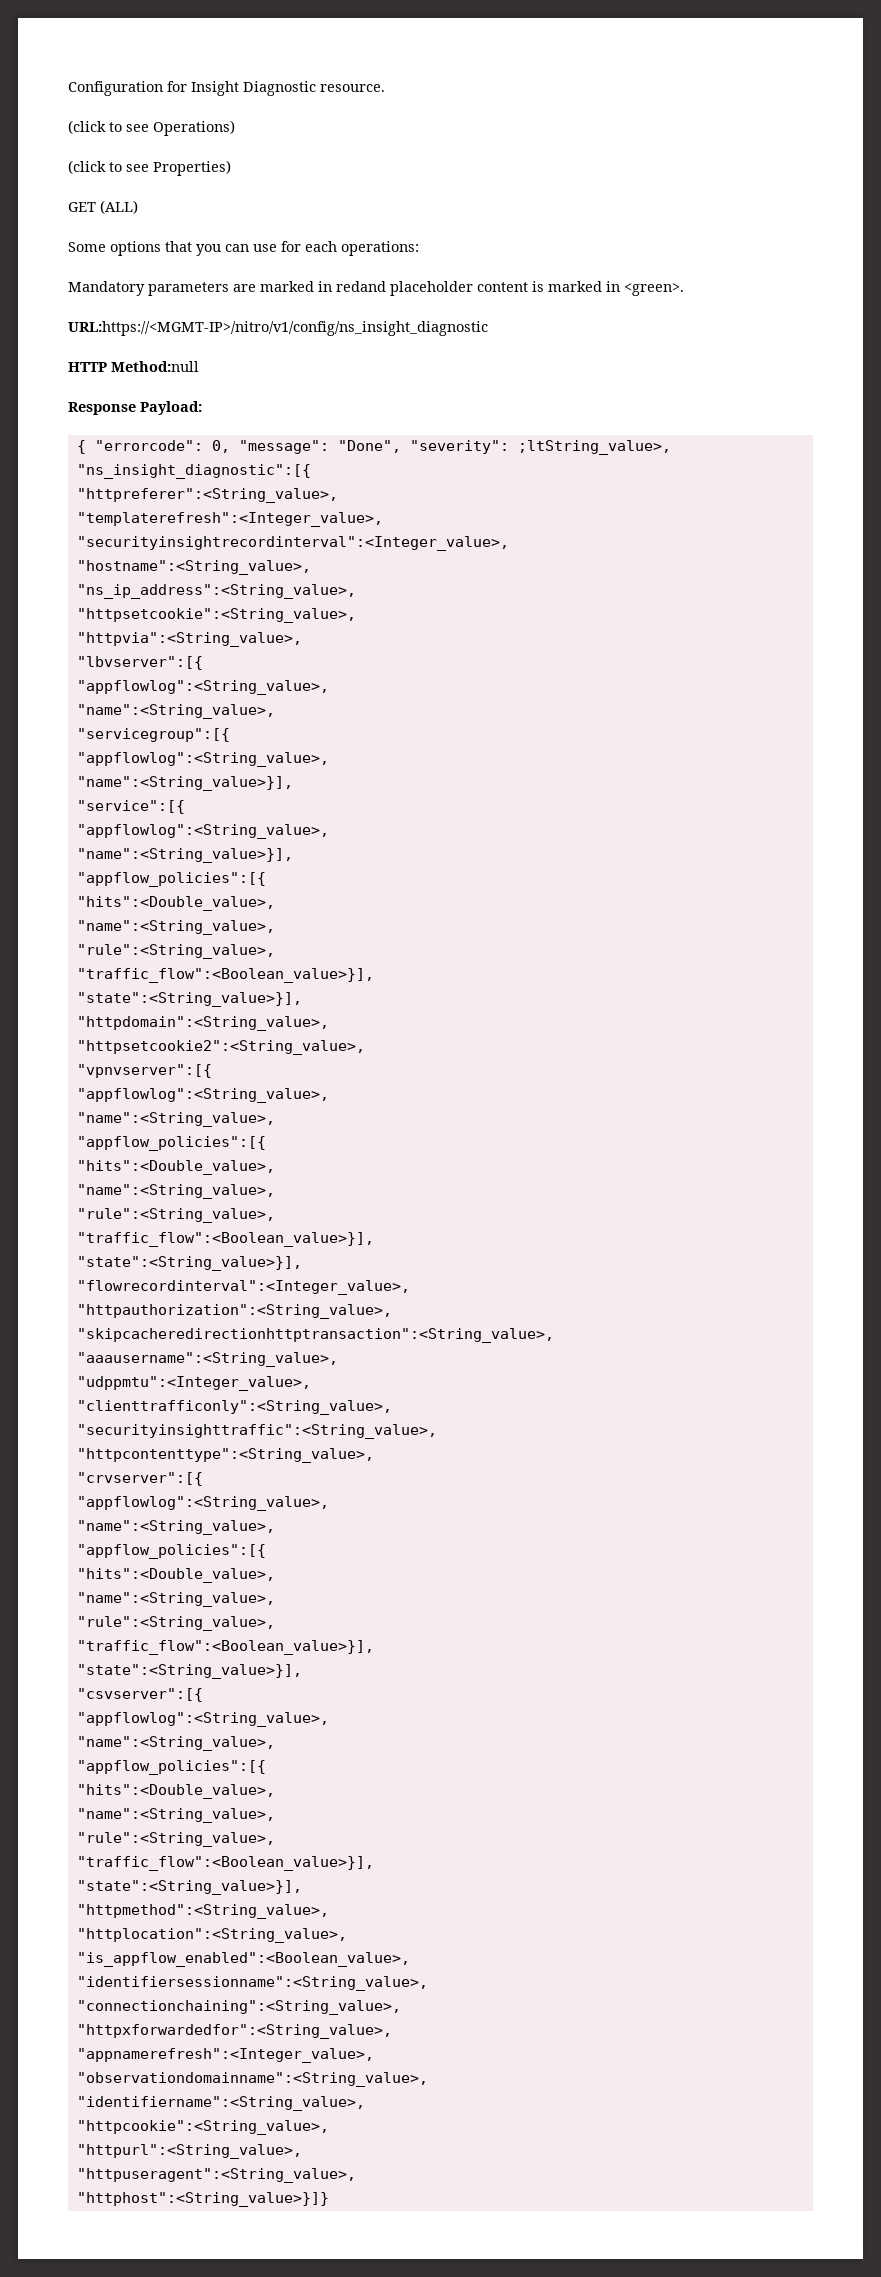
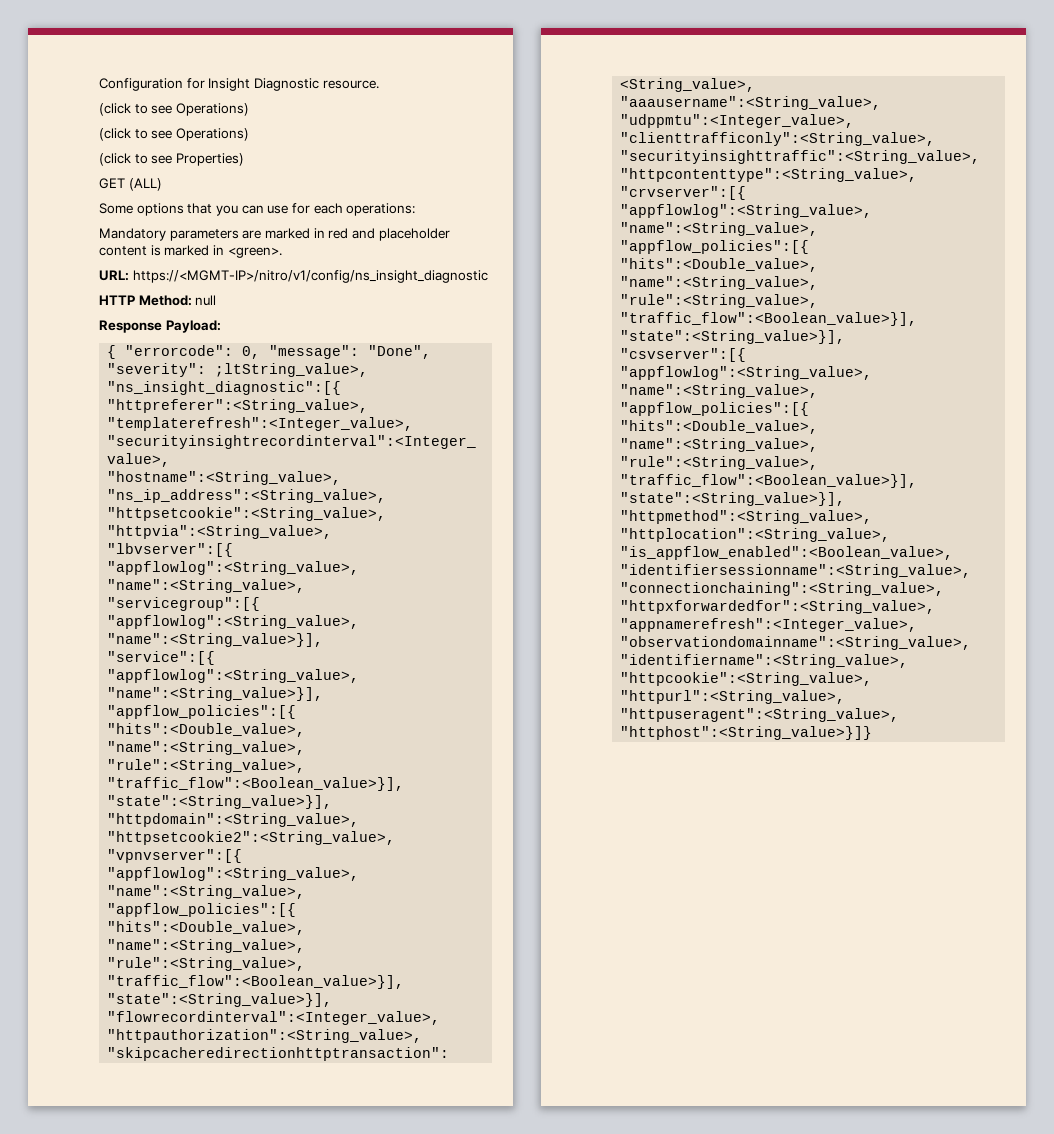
(235, 128) none -> [99,128,249,141] // (click to see Operations)
[336,281,386,292] redand -> [328,228,375,239] red and
[68,321,488,336] URL:https://<MGMT-IP>/nitro/v1/config/ns_insight_diagnostic -> [99,270,488,283] URL: https://<MGMT-IP>/nitro/v1/config/ns_insight_diagnostic
[111,361,199,372] Method:null -> [138,295,217,306] Method: null

